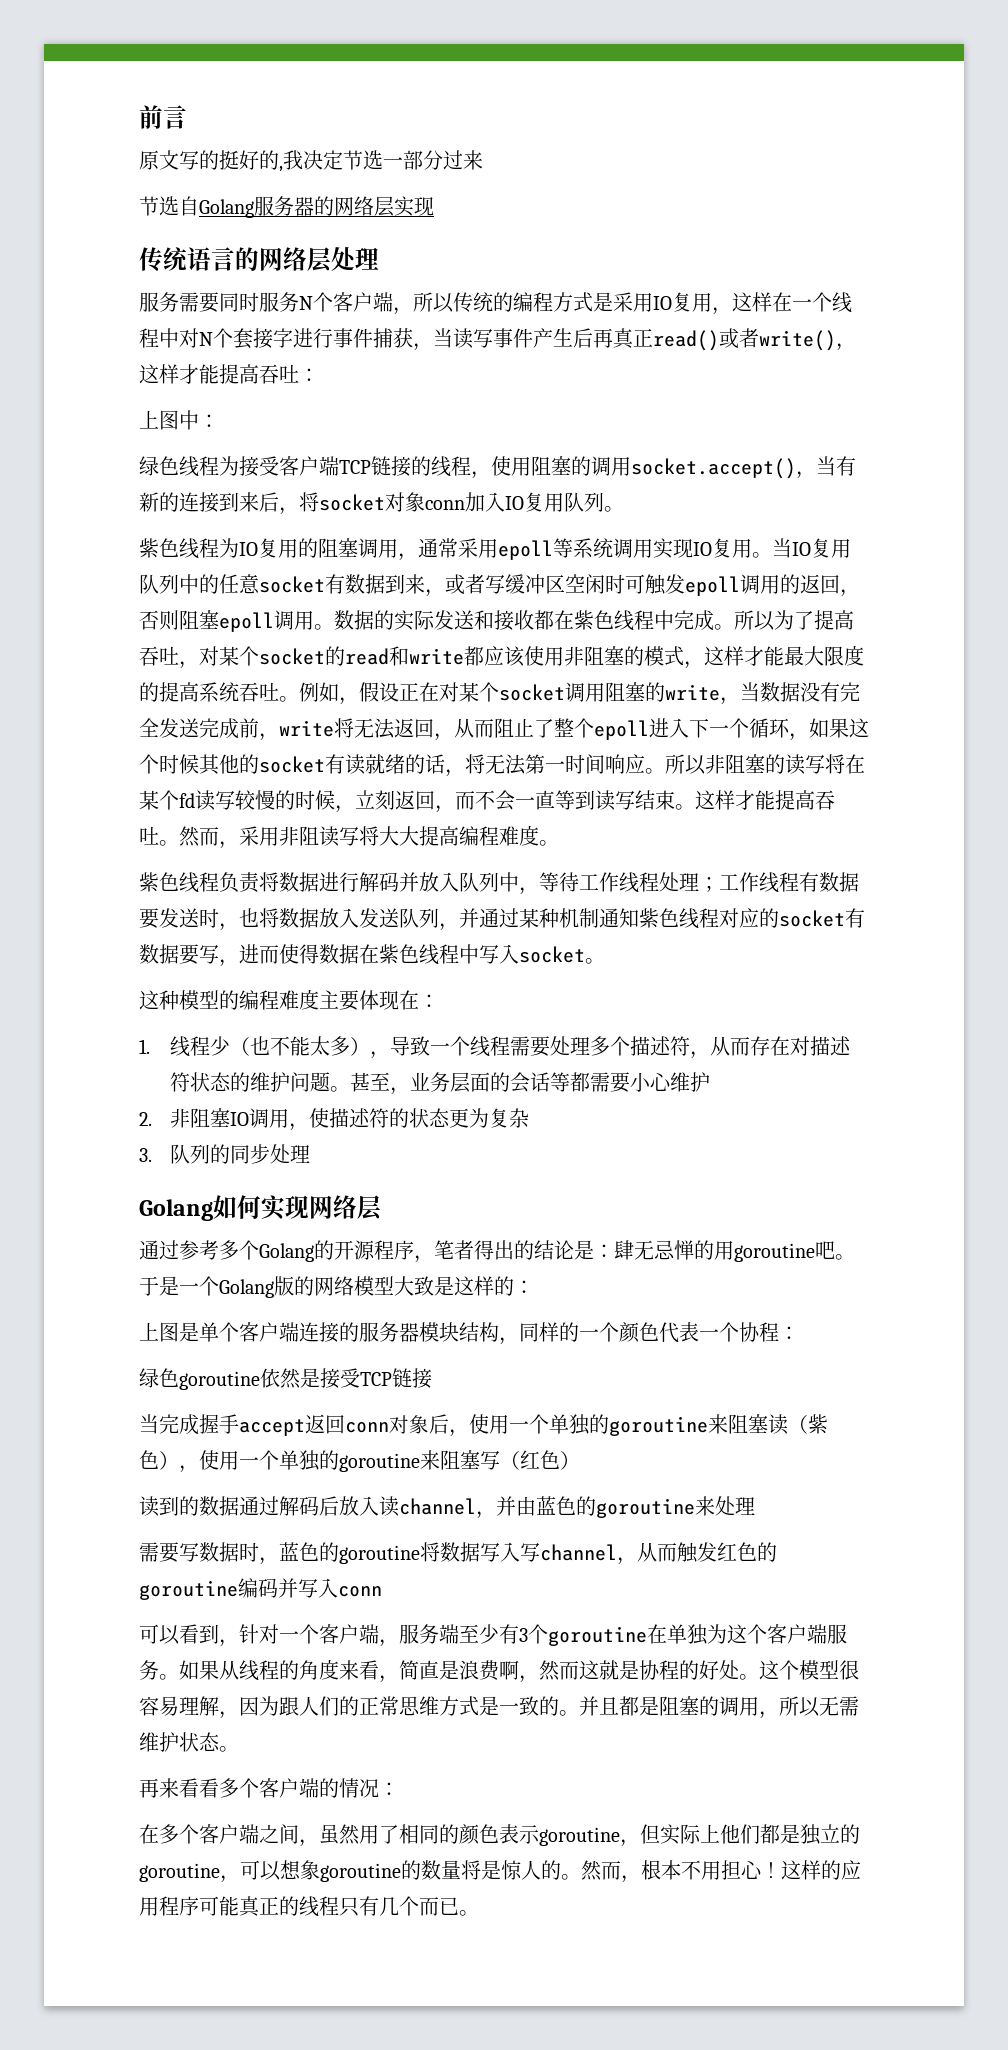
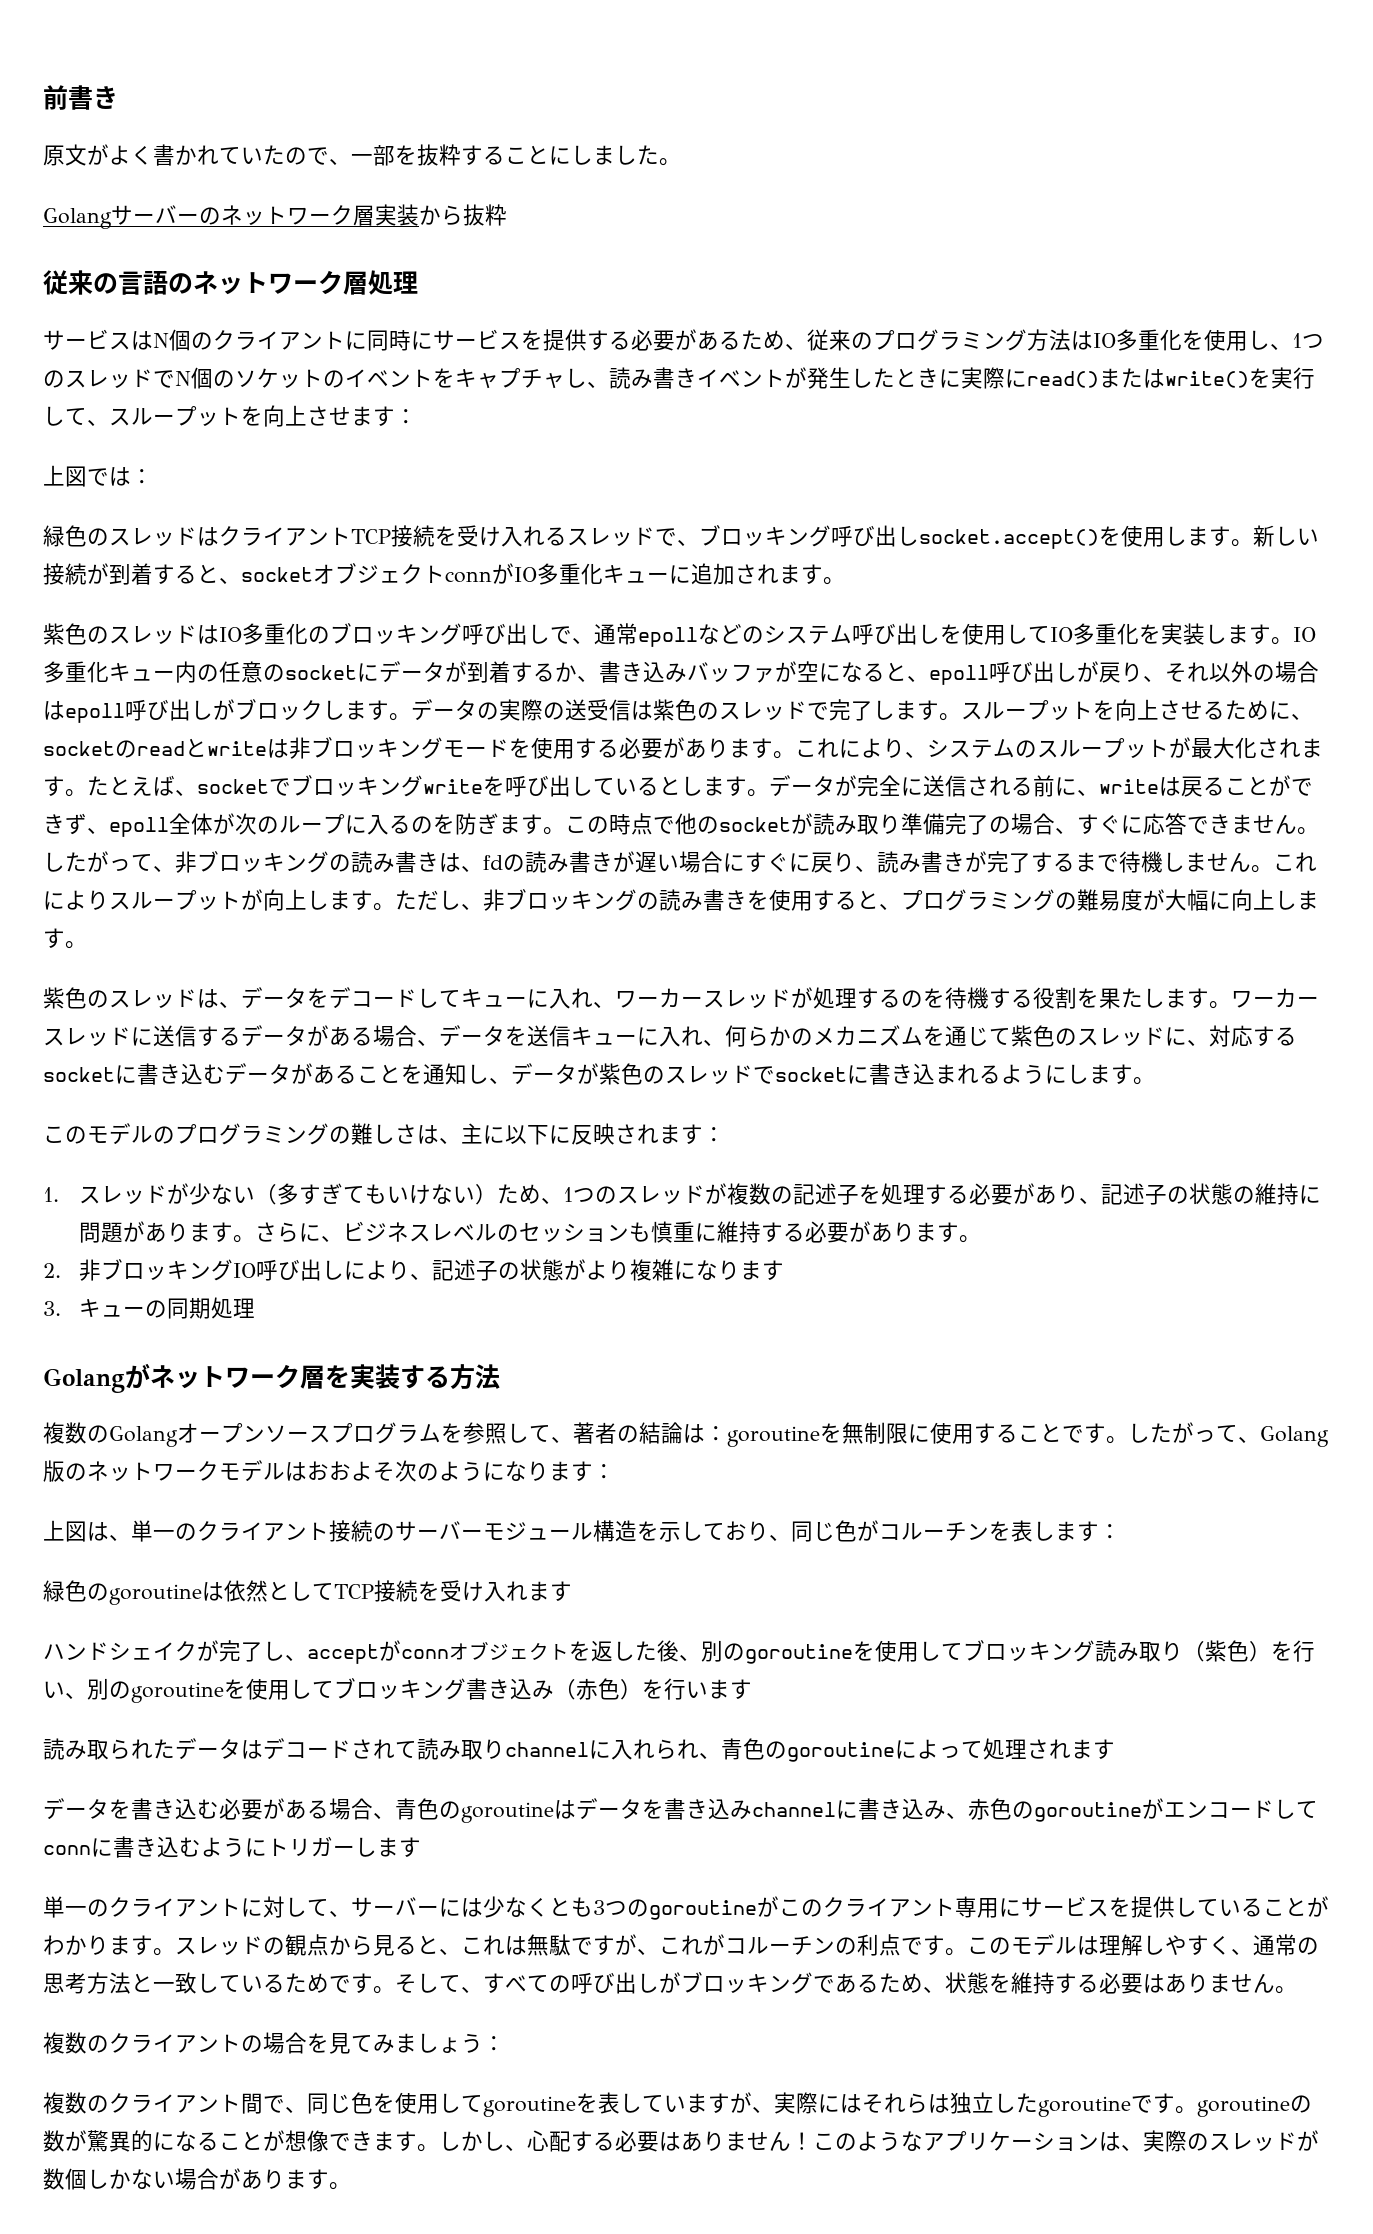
[139,105,187,129] 前言 -> [43,85,118,110] 前書き
[179,150,483,172] [139,196,434,218] [139,247,379,272] [139,292,852,315] [139,328,856,351] [139,364,319,384] [139,410,219,430] [139,456,856,479] [139,492,624,515] [139,538,851,561] [139,574,860,597] [139,610,854,632] [139,645,864,669] [139,682,860,705] [139,718,869,741] [139,754,865,777] [139,790,835,813] [139,825,559,849] [139,872,859,895] [139,908,865,931] [139,944,605,967] [139,989,439,1011] [139,1036,851,1059] [169,1072,710,1095] [139,1108,529,1131] [139,1144,310,1164] [139,1195,382,1221] [139,1240,855,1263] [139,1276,534,1298] [139,1322,799,1345] [139,1368,432,1390] [139,1414,828,1437] [139,1450,580,1473] [139,1496,755,1519] [139,1542,777,1565] [139,1578,382,1600] [139,1624,847,1647] [139,1659,859,1683] [139,1696,859,1719] [139,1732,239,1752] [139,1778,399,1798] [139,1824,860,1847] [139,1860,861,1883] [139,1896,459,1917] 写的挺好的,我决定节选一部分过来 // 节选自Golang服务器的网络层实现 // 传统语言的网络层处理 // 服务需要同时服务N个客户端，所以传统的编程方式是采用IO复用，这样在一个线程中对N个套接字进行事件捕获，当读写事件产生后再真正read()或者write()，这样才能提高吞吐： // 上图中： // 绿色线程为接受客户端TCP链接的线程，使用阻塞的调用socket.accept()，当有新的连接到来后，将socket对象conn加入IO复用队列。 // 紫色线程为IO复用的阻塞调用，通常采用epoll等系统调用实现IO复用。当IO复用队列中的任意socket有数据到来，或者写缓冲区空闲时可触发epoll调用的返回，否则阻塞epoll调用。数据的实际发送和接收都在紫色线程中完成。所以为了提高吞吐，对某个socket的read和write都应该使用非阻塞的模式，这样才能最大限度的提高系统吞吐。例如，假设正在对某个socket调用阻塞的write，当数据没有完全发送完成前，write将无法返回，从而阻止了整个epoll进入下一个循环，如果这个时候其他的socket有读就绪的话，将无法第一时间响应。所以非阻塞的读写将在某个fd读写较慢的时候，立刻返回，而不会一直等到读写结束。这样才能提高吞吐。然而，采用非阻读写将大大提高编程难度。 // 紫色线程负责将数据进行解码并放入队列中，等待工作线程处理；工作线程有数据要发送时，也将数据放入发送队列，并通过某种机制通知紫色线程对应的socket有数据要写，进而使得数据在紫色线程中写入socket。 // 这种模型的编程难度主要体现在： // 1.线程少（也不能太多），导致一个线程需要处理多个描述符，从而存在对描述符状态的维护问题。甚至，业务层面的会话等都需要小心维护 // 2.非阻塞IO调用，使描述符的状态更为复杂 // 3.队列的同步处理 // Golang如何实现网络层 // 通过参考多个Golang的开源程序，笔者得出的结论是：肆无忌惮的用goroutine吧。于是一个Golang版的网络模型大致是这样的： // 上图是单个客户端连接的服务器模块结构，同样的一个颜色代表一个协程： // 绿色goroutine依然是接受TCP链接 // 当完成握手accept返回conn对象后，使用一个单独的goroutine来阻塞读（紫色），使用一个单独的goroutine来阻塞写（红色） // 读到的数据通过解码后放入读channel，并由蓝色的goroutine来处理 // 需要写数据时，蓝色的goroutine将数据写入写channel，从而触发红色的goroutine编码并写入conn // 可以看到，针对一个客户端，服务端至少有3个goroutine在单独为这个客户端服务。如果从线程的角度来看，简直是浪费啊，然而这就是协程的好处。这个模型很容易理解，因为跟人们的正常思维方式是一致的。并且都是阻塞的调用，所以无需维护状态。 // 再来看看多个客户端的情况： // 在多个客户端之间，虽然用了相同的颜色表示goroutine，但实际上他们都是独立的goroutine，可以想象goroutine的数量将是惊人的。然而，根本不用担心！这样的应用程序可能真正的线程只有几个而已 -> [87,144,681,166] [43,204,507,229] [43,270,418,295] [43,329,1324,351] [43,367,1315,389] [43,405,417,427] [43,465,153,487] [43,525,1319,549] [43,563,845,585] [43,623,1316,647] [43,661,1319,685] [43,699,1313,723] [43,737,1323,759] [43,775,1313,797] [43,813,1319,837] [43,851,1317,873] [43,889,1319,911] [43,928,87,949] [43,987,1319,1009] [43,1025,1297,1047] [43,1063,1155,1085] [43,1123,725,1145] [43,1183,1321,1205] [78,1221,981,1243] [43,1259,784,1281] [43,1297,255,1319] [43,1363,500,1393] [43,1422,1329,1447] [43,1460,615,1482] [43,1520,1121,1542] [43,1580,572,1605] [43,1640,1315,1664] [43,1678,752,1703] [43,1738,1115,1762] [43,1798,1318,1823] [43,1836,421,1858] [43,1896,1329,1920] [43,1934,1319,1956] [43,1972,1297,1994] [43,2032,505,2054] [43,2092,1312,2117] [43,2130,1319,2152] [43,2168,329,2190] がよく書かれていたので、一部を抜粋することにしました。 // Golangサーバーのネットワーク層実装から抜粋 // 従来の言語のネットワーク層処理 // サービスはN個のクライアントに同時にサービスを提供する必要があるため、従来のプログラミング方法はIO多重化を使用し、1つのスレッドでN個のソケットのイベントをキャプチャし、読み書きイベントが発生したときに実際にread()またはwrite()を実行して、スループットを向上させます： // 上図では： // 緑色のスレッドはクライアントTCP接続を受け入れるスレッドで、ブロッキング呼び出しsocket.accept()を使用します。新しい接続が到着すると、socketオブジェクトconnがIO多重化キューに追加されます。 // 紫色のスレッドはIO多重化のブロッキング呼び出しで、通常epollなどのシステム呼び出しを使用してIO多重化を実装します。IO多重化キュー内の任意のsocketにデータが到着するか、書き込みバッファが空になると、epoll呼び出しが戻り、それ以外の場合はepoll呼び出しがブロックします。データの実際の送受信は紫色のスレッドで完了します。スループットを向上させるために、socketのreadとwriteは非ブロッキングモードを使用する必要があります。これにより、システムのスループットが最大化されます。たとえば、socketでブロッキングwriteを呼び出しているとします。データが完全に送信される前に、writeは戻ることができず、epoll全体が次のループに入るのを防ぎます。この時点で他のsocketが読み取り準備完了の場合、すぐに応答できません。したがって、非ブロッキングの読み書きは、fdの読み書きが遅い場合にすぐに戻り、読み書きが完了するまで待機しません。これによりスループットが向上します。ただし、非ブロッキングの読み書きを使用すると、プログラミングの難易度が大幅に向上します。 // 紫色のスレッドは、データをデコードしてキューに入れ、ワーカースレッドが処理するのを待機する役割を果たします。ワーカースレッドに送信するデータがある場合、データを送信キューに入れ、何らかのメカニズムを通じて紫色のスレッドに、対応するsocketに書き込むデータがあることを通知し、データが紫色のスレッドでsocketに書き込まれるようにします。 // このモデルのプログラミングの難しさは、主に以下に反映されます： // 1.スレッドが少ない（多すぎてもいけない）ため、1つのスレッドが複数の記述子を処理する必要があり、記述子の状態の維持に問題があります。さらに、ビジネスレベルのセッションも慎重に維持する必要があります。 // 2.非ブロッキングIO呼び出しにより、記述子の状態がより複雑になります // 3.キューの同期処理 // Golangがネットワーク層を実装する方法 // 複数のGolangオープンソースプログラムを参照して、著者の結論は：goroutineを無制限に使用することです。したがって、Golang版のネットワークモデルはおおよそ次のようになります： // 上図は、単一のクライアント接続のサーバーモジュール構造を示しており、同じ色がコルーチンを表します： // 緑色のgoroutineは依然としてTCP接続を受け入れます // ハンドシェイクが完了し、acceptがconnオブジェクトを返した後、別のgoroutineを使用してブロッキング読み取り（紫色）を行い、別のgoroutineを使用してブロッキング書き込み（赤色）を行います // 読み取られたデータはデコードされて読み取りchannelに入れられ、青色のgoroutineによって処理されます // データを書き込む必要がある場合、青色のgoroutineはデータを書き込みchannelに書き込み、赤色のgoroutineがエンコードしてconnに書き込むようにトリガーします // 単一のクライアントに対して、サーバーには少なくとも3つのgoroutineがこのクライアント専用にサービスを提供していることがわかります。スレッドの観点から見ると、これは無駄ですが、これがコルーチンの利点です。このモデルは理解しやすく、通常の思考方法と一致しているためです。そして、すべての呼び出しがブロッキングであるため、状態を維持する必要はありません。 // 複数のクライアントの場合を見てみましょう： // 複数のクライアント間で、同じ色を使用してgoroutineを表していますが、実際にはそれらは独立したgoroutineです。goroutineの数が驚異的になることが想像できます。しかし、心配する必要はありません！このようなアプリケーションは、実際のスレッドが数個しかない場合があります

